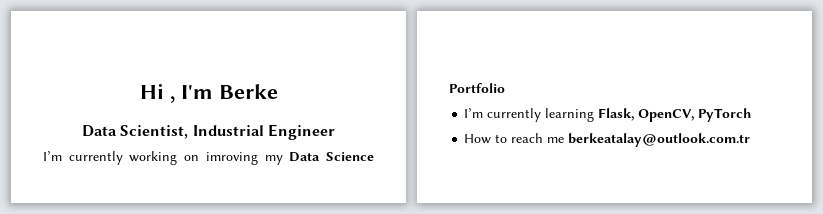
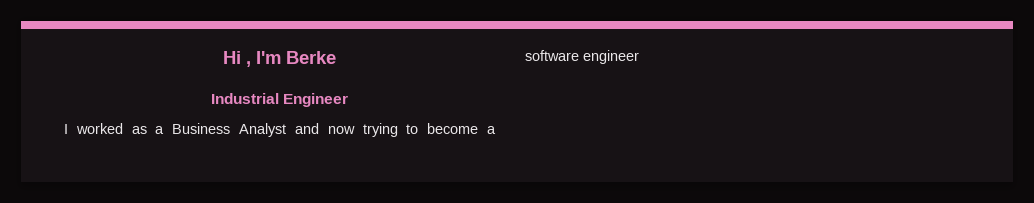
[82,125,189,139] Data Scientist, -> (336, 57) none
[43,151,375,165] [449,83,505,93] [464,108,752,122] [464,133,751,147] I’m currently working on imroving my Data Science Portfolio // I’m currently learning Flask, OpenCV, PyTorch // How to reach me berkeatalay@outlook.com.tr -> [64,123,496,137] [525,50,639,64] I worked as a Business Analyst and now trying to become a software engineer

